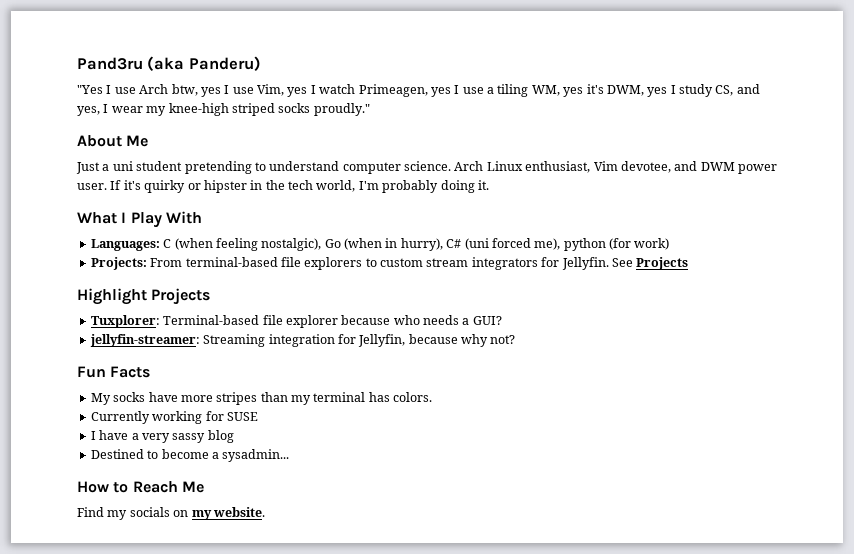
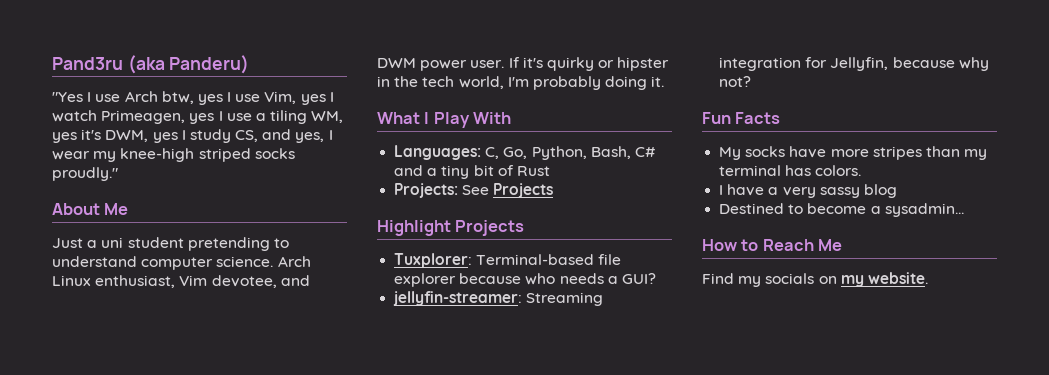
[163,238,670,251] [90,257,609,270] C (when feeling nostalgic), Go (when in hurry), C# (uni forced me), python (for work) // Projects: From terminal-based file explorers to custom stream integrators for Jellyfin. -> [485,146,656,160] [394,165,550,179] [394,183,459,198] C, Go, Python, Bash, C# and a tiny bit of Rust // Projects:
[90,411,258,424] // Currently working for SUSE -> (862, 170) none

